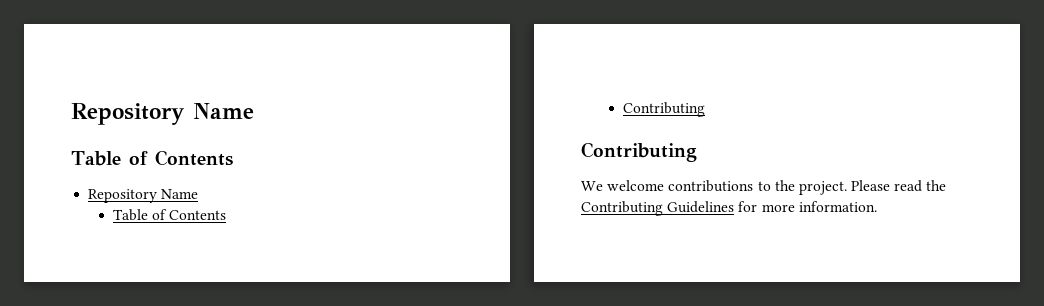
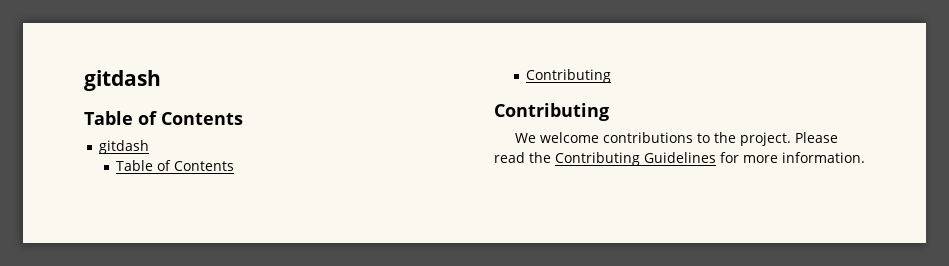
[71,103,254,125] [71,150,233,166] [88,189,199,203] Repository Name // Table of Contents // Repository Name -> [84,70,161,91] [84,111,243,125] [98,140,149,154] gitdash // Table of Contents // gitdash

